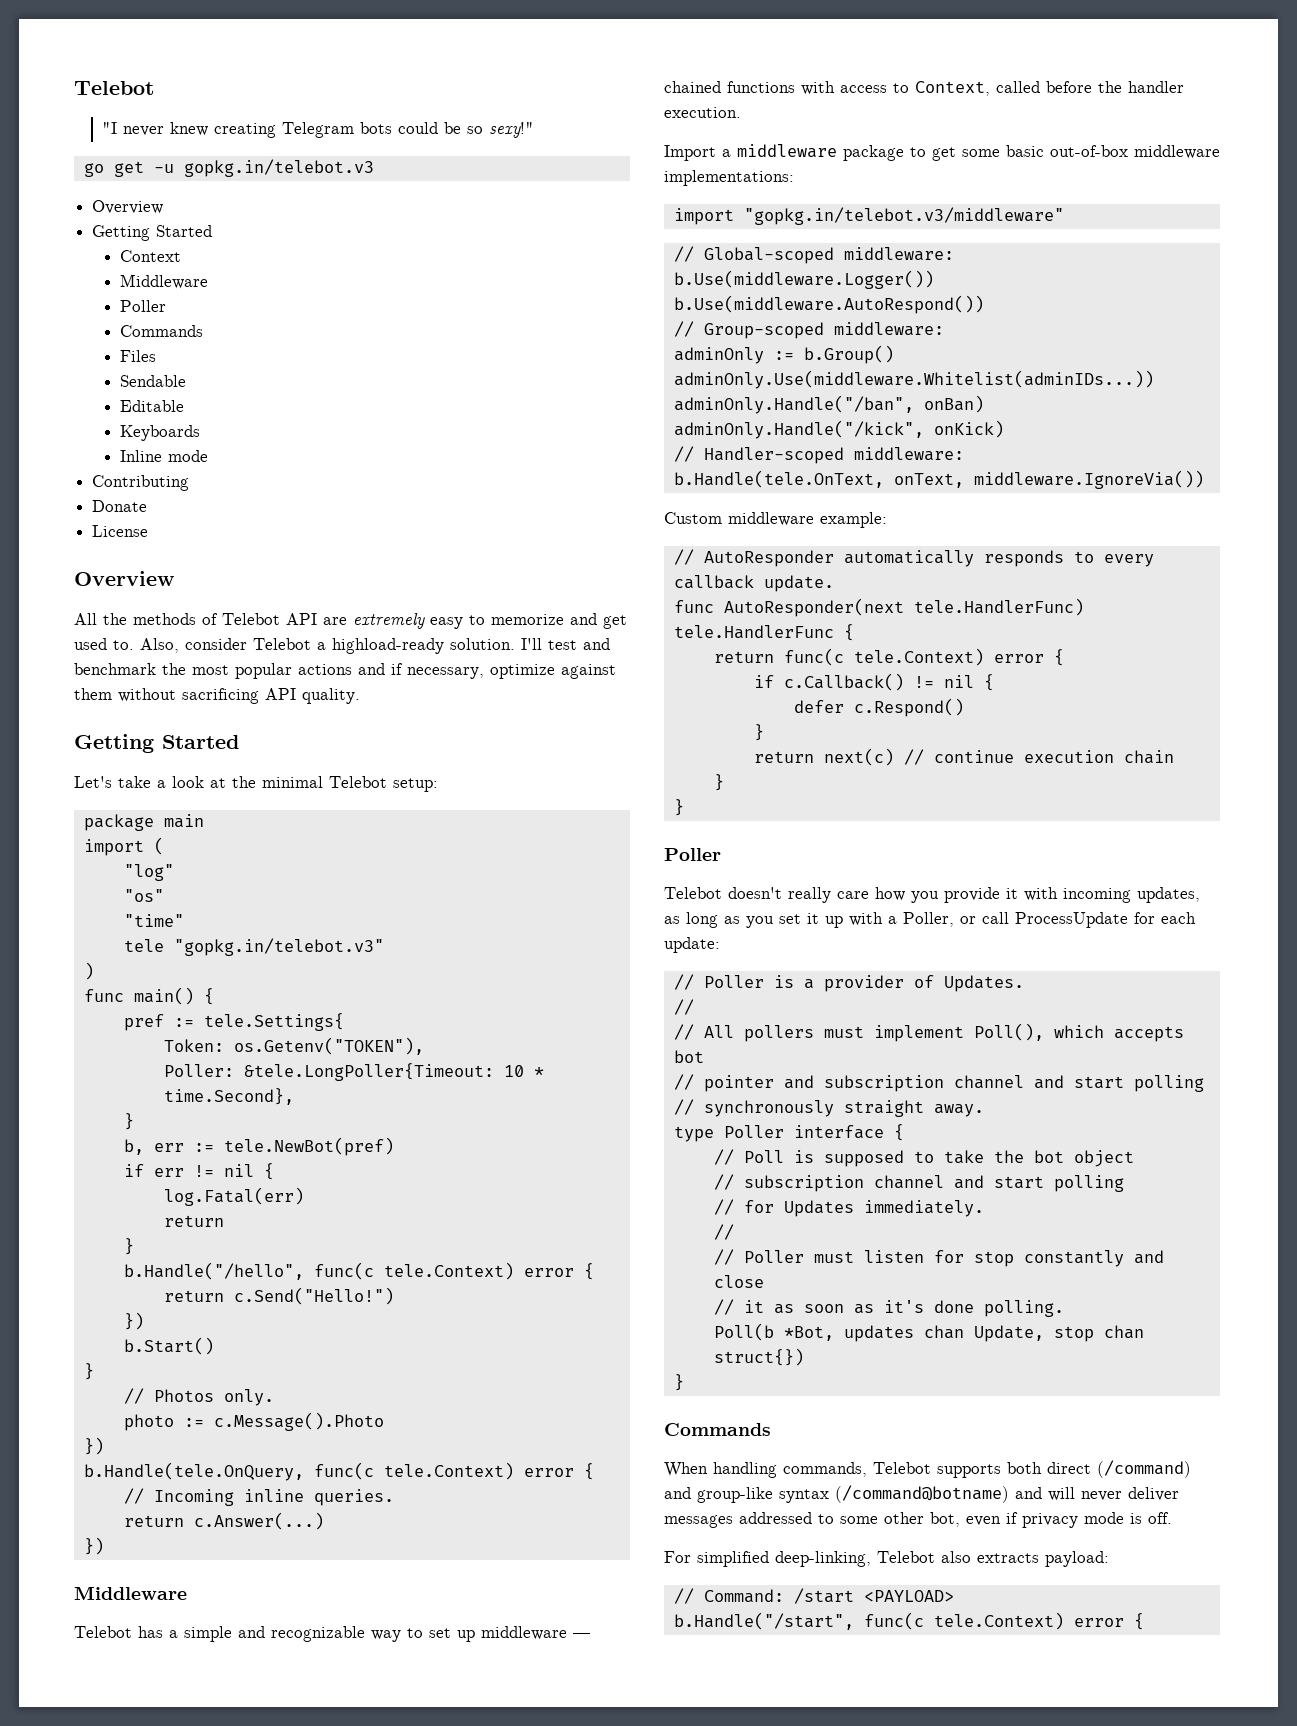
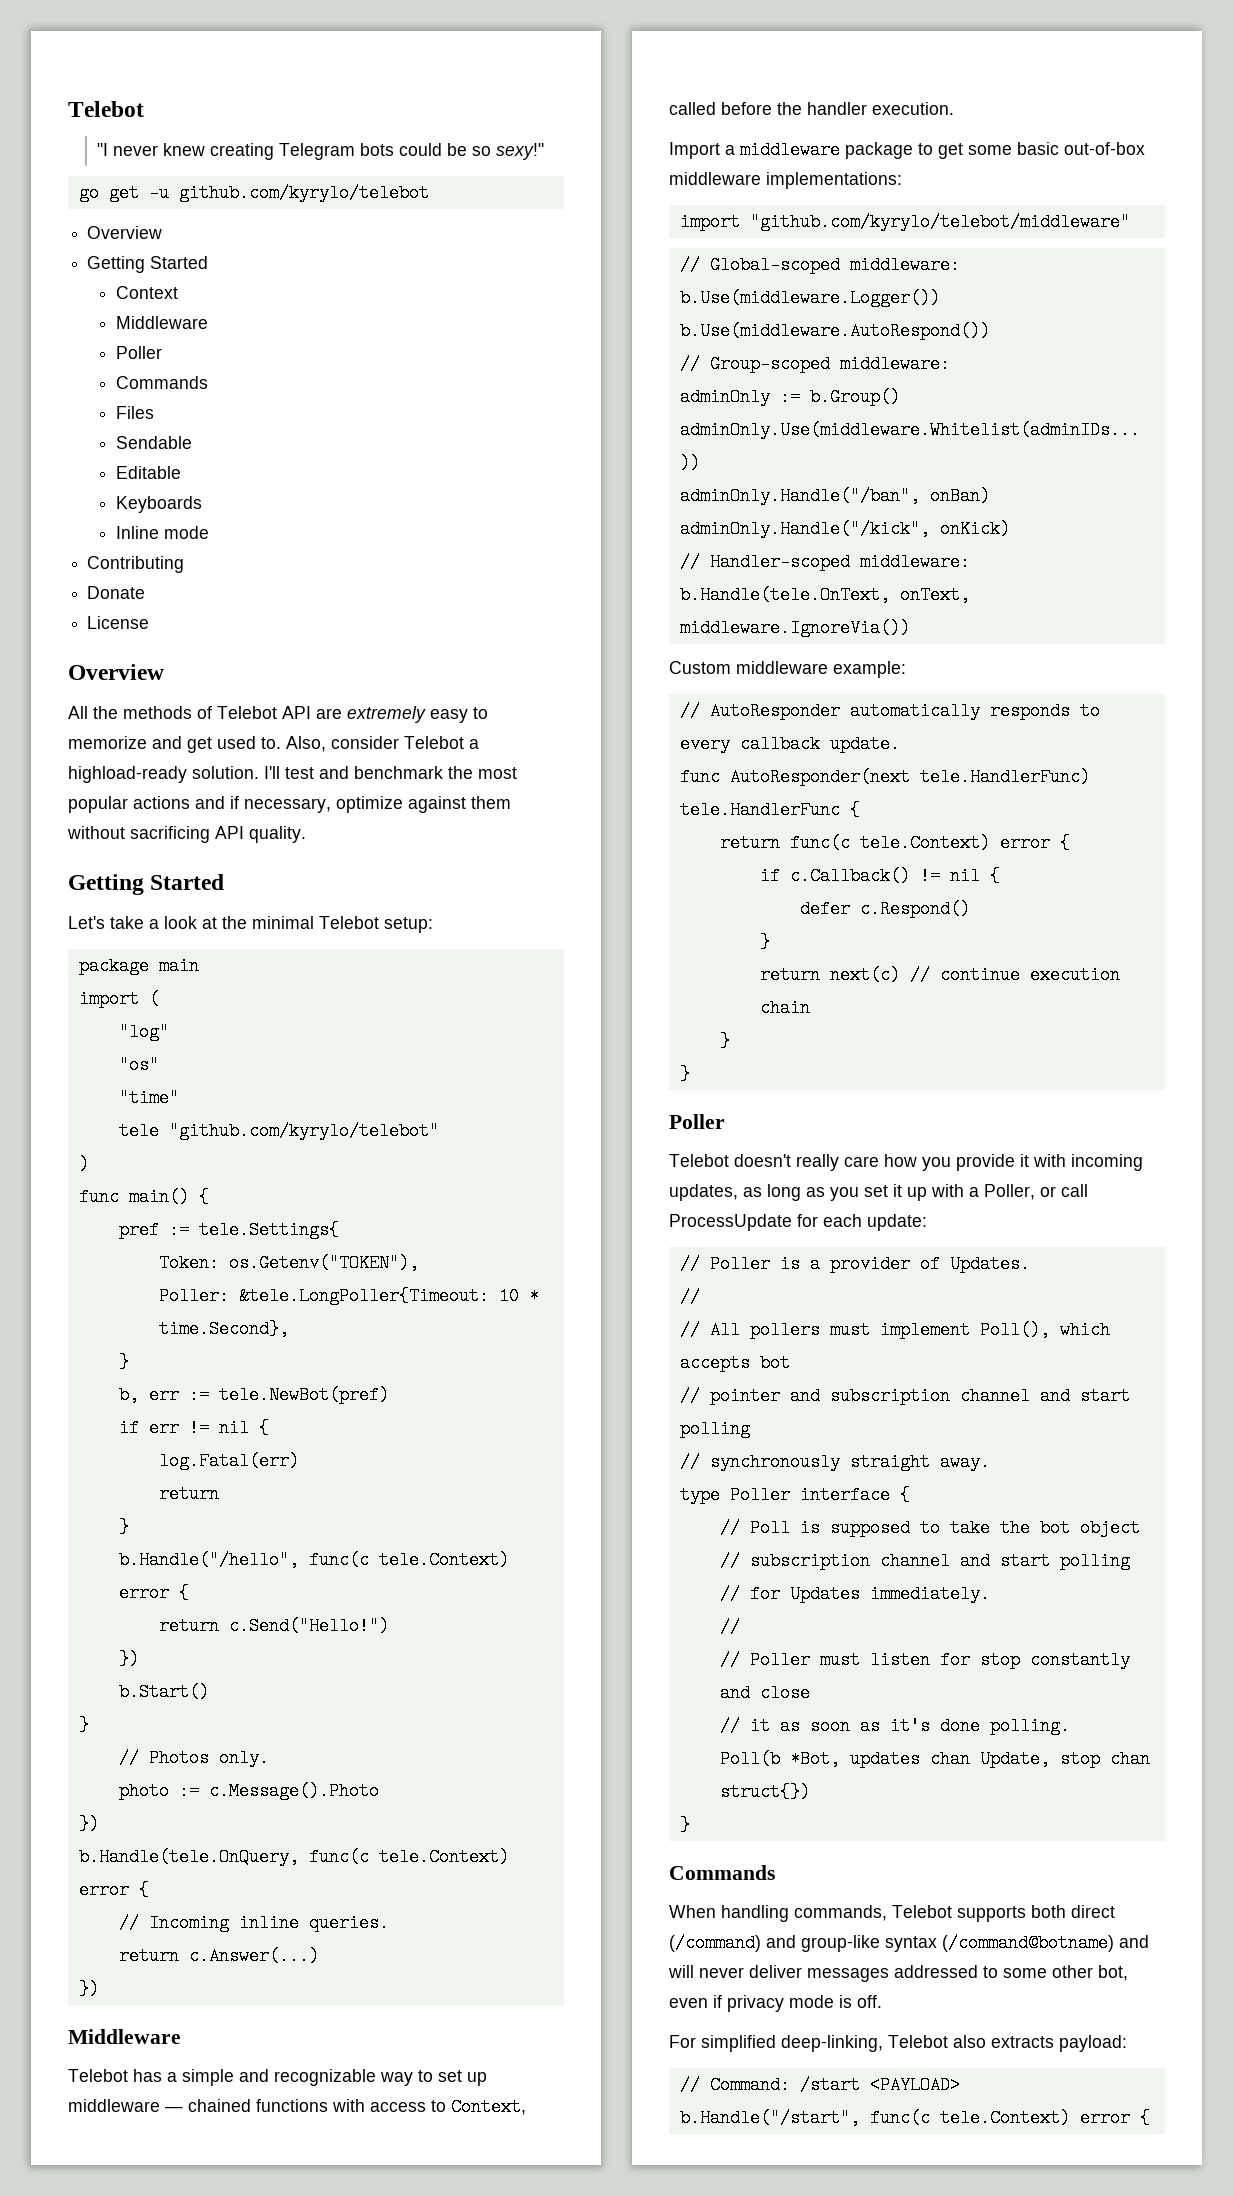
[183,159,374,177] gopkg.in/telebot.v3 -> [178,184,429,202] github.com/kyrylo/telebot
[173,938,384,956] "gopkg.in/telebot.v3" -> [168,1122,439,1140] "github.com/kyrylo/telebot"
[743,207,1064,225] "gopkg.in/telebot.v3/middleware" -> [749,213,1130,231] "github.com/kyrylo/telebot/middleware"

